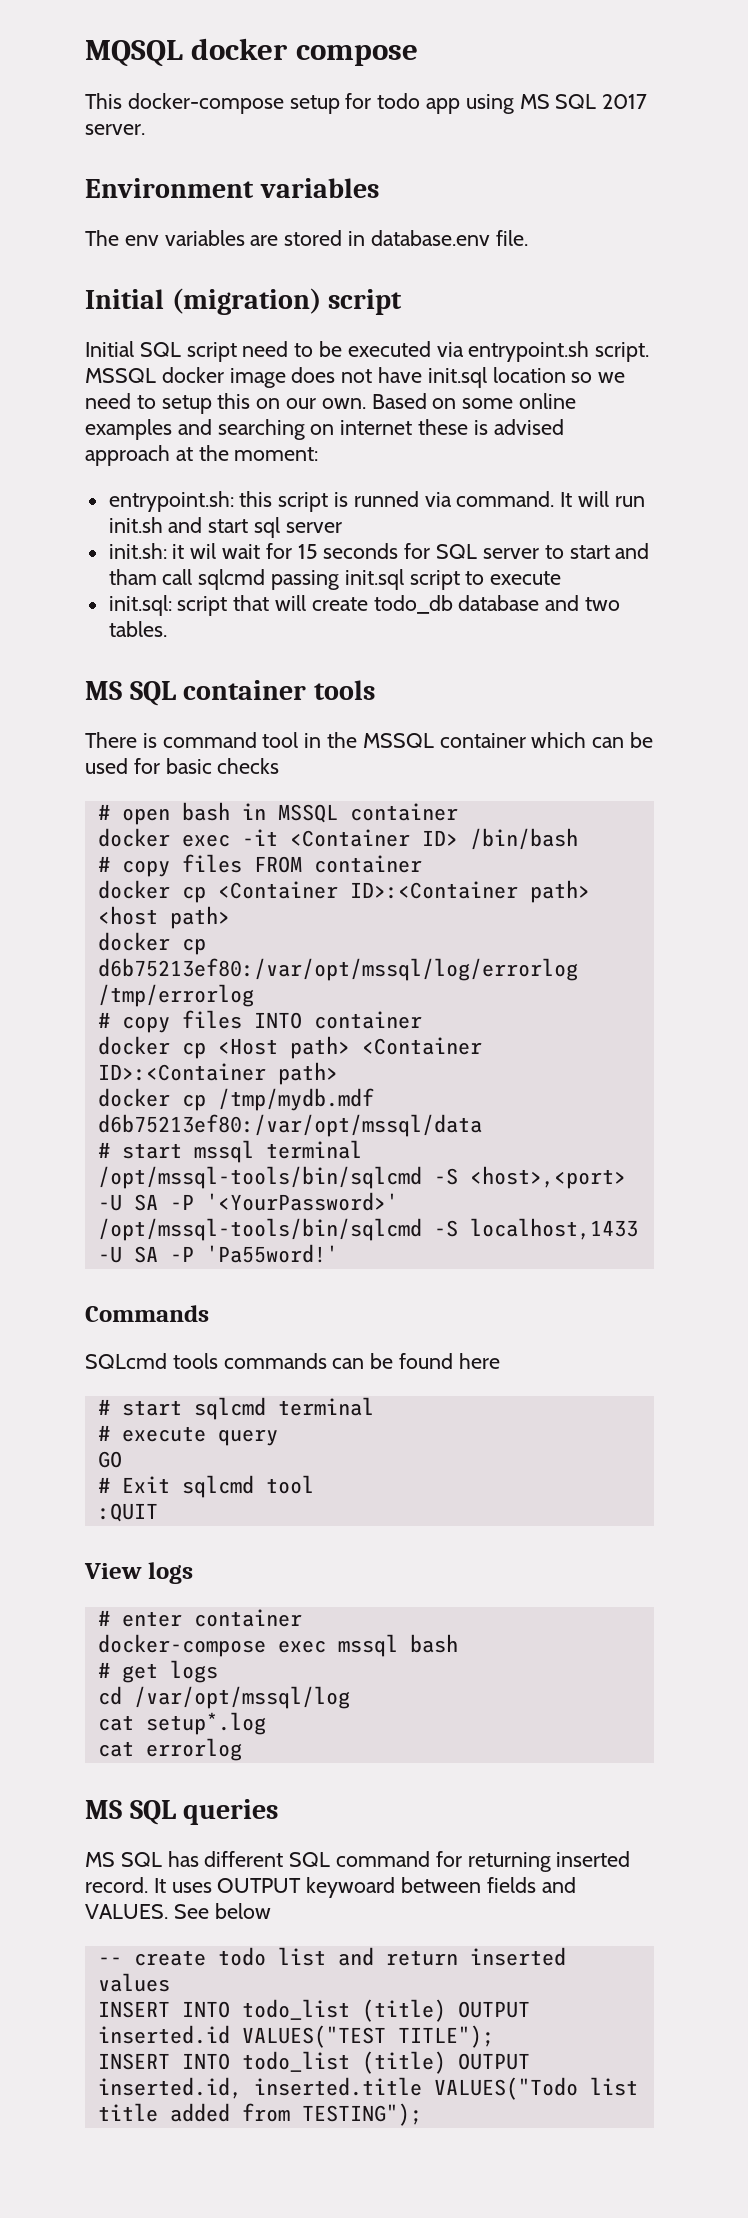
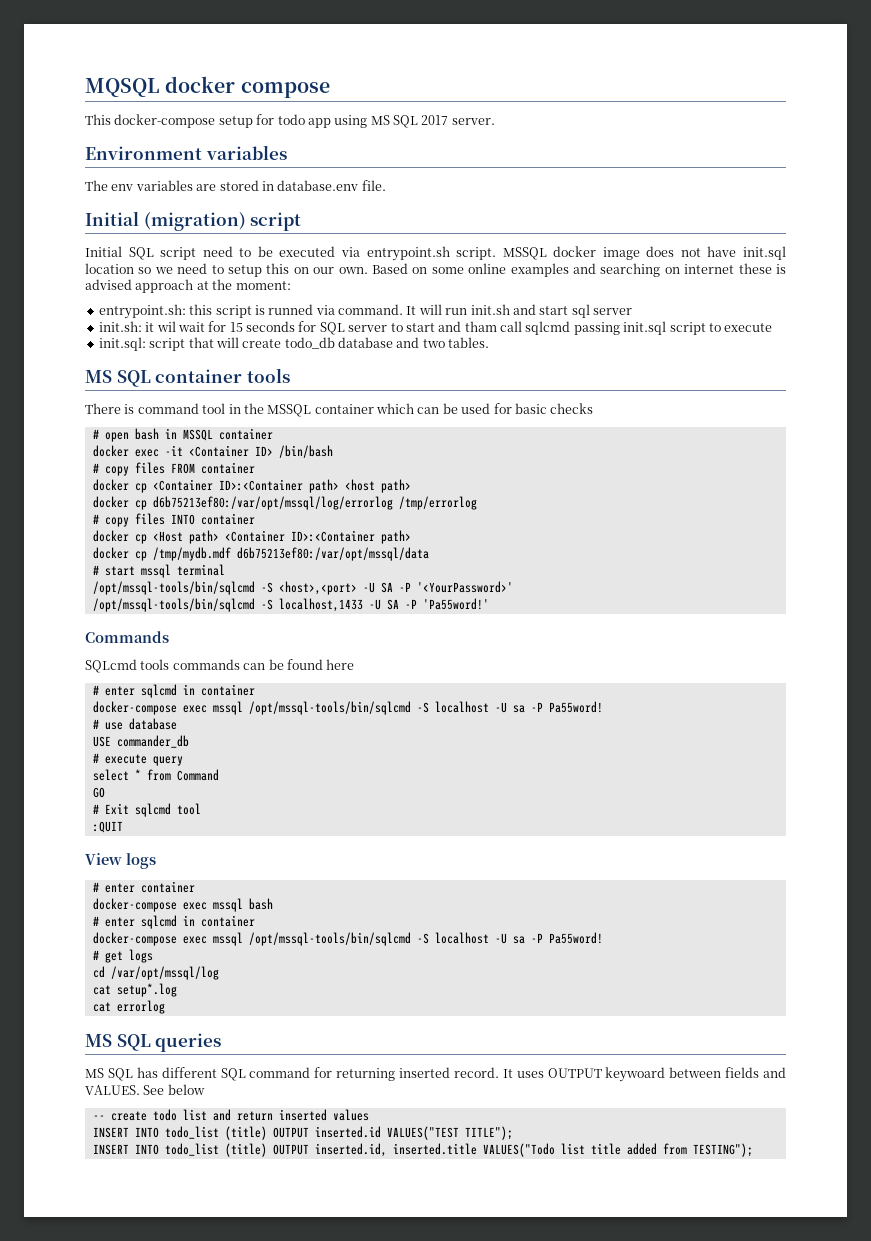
[121,1397,374,1420] start sqlcmd terminal -> [104,684,255,698] [92,701,603,715] [92,718,177,730] [92,735,189,748] enter sqlcmd in container // docker-compose exec mssql /opt/mssql-tools/bin/sqlcmd -S localhost -U sa -P Pa55word! // # use database // USE commander_db
(278, 1437) none -> [92,769,219,781] // select * from Command
(458, 1643) none -> [92,915,255,929] [92,932,603,946] // # enter sqlcmd in container // docker-compose exec mssql /opt/mssql-tools/bin/sqlcmd -S localhost -U sa -P Pa55word!

